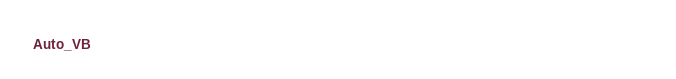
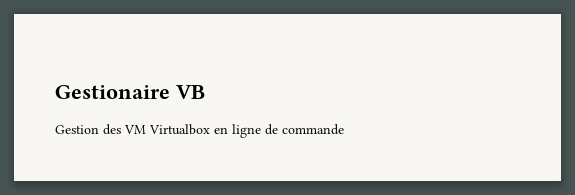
[33,39,91,51] Auto_VB -> [55,85,205,99] [55,124,344,138] Gestionaire VB // Gestion des VM Virtualbox en ligne de commande

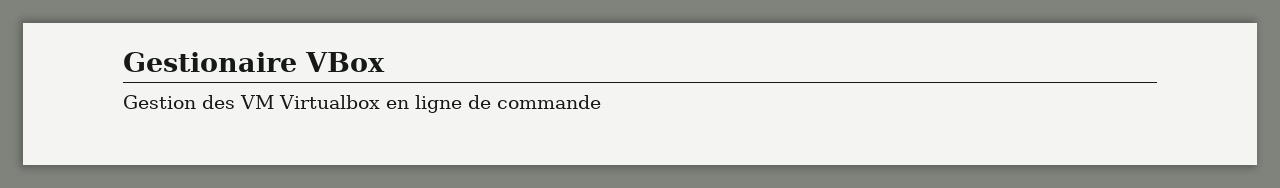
[176,85,205,99] VB -> [305,52,385,72] VBox

